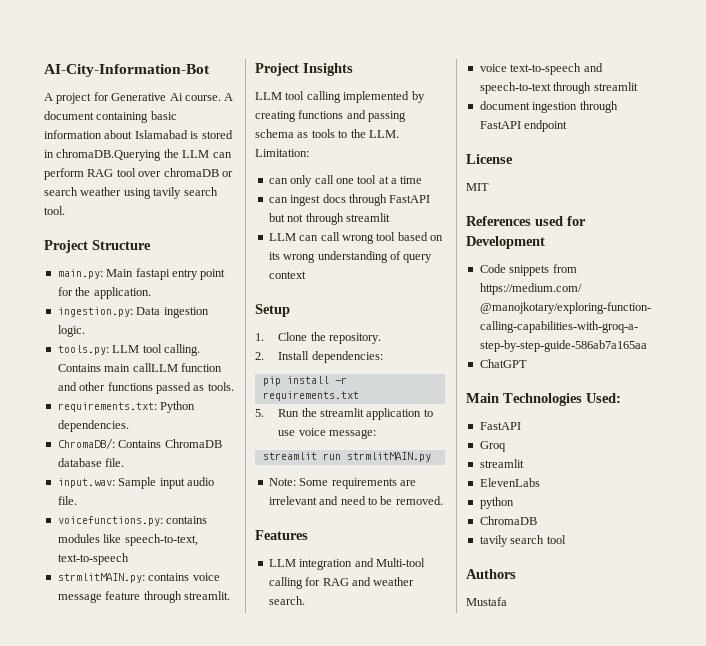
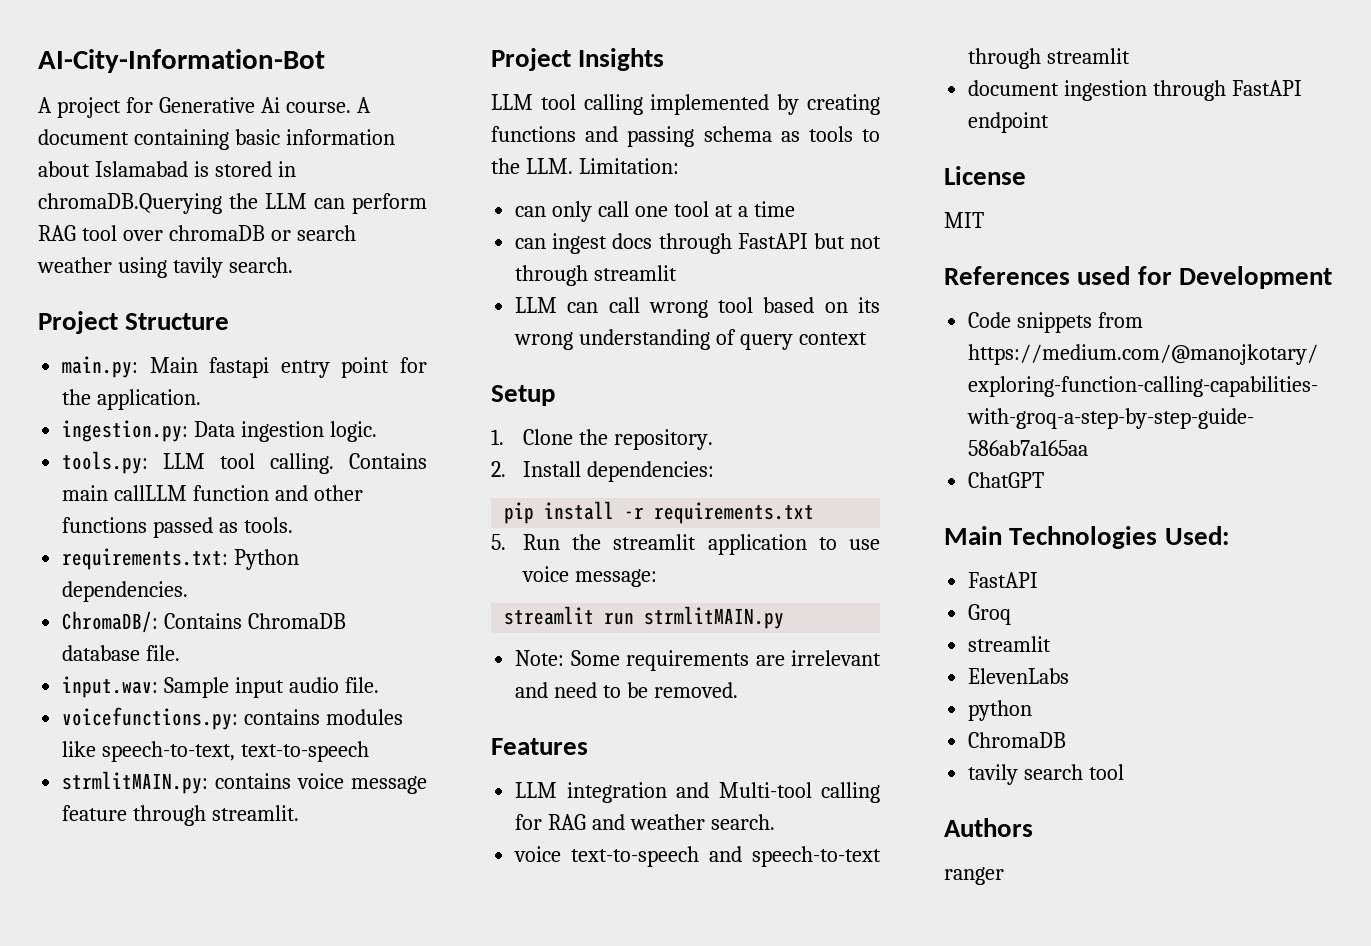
[183,187,218,196] [44,206,65,215] search tool. -> [228,257,293,273] search.
[466,597,507,606] Mustafa -> [944,867,1004,885] ranger

